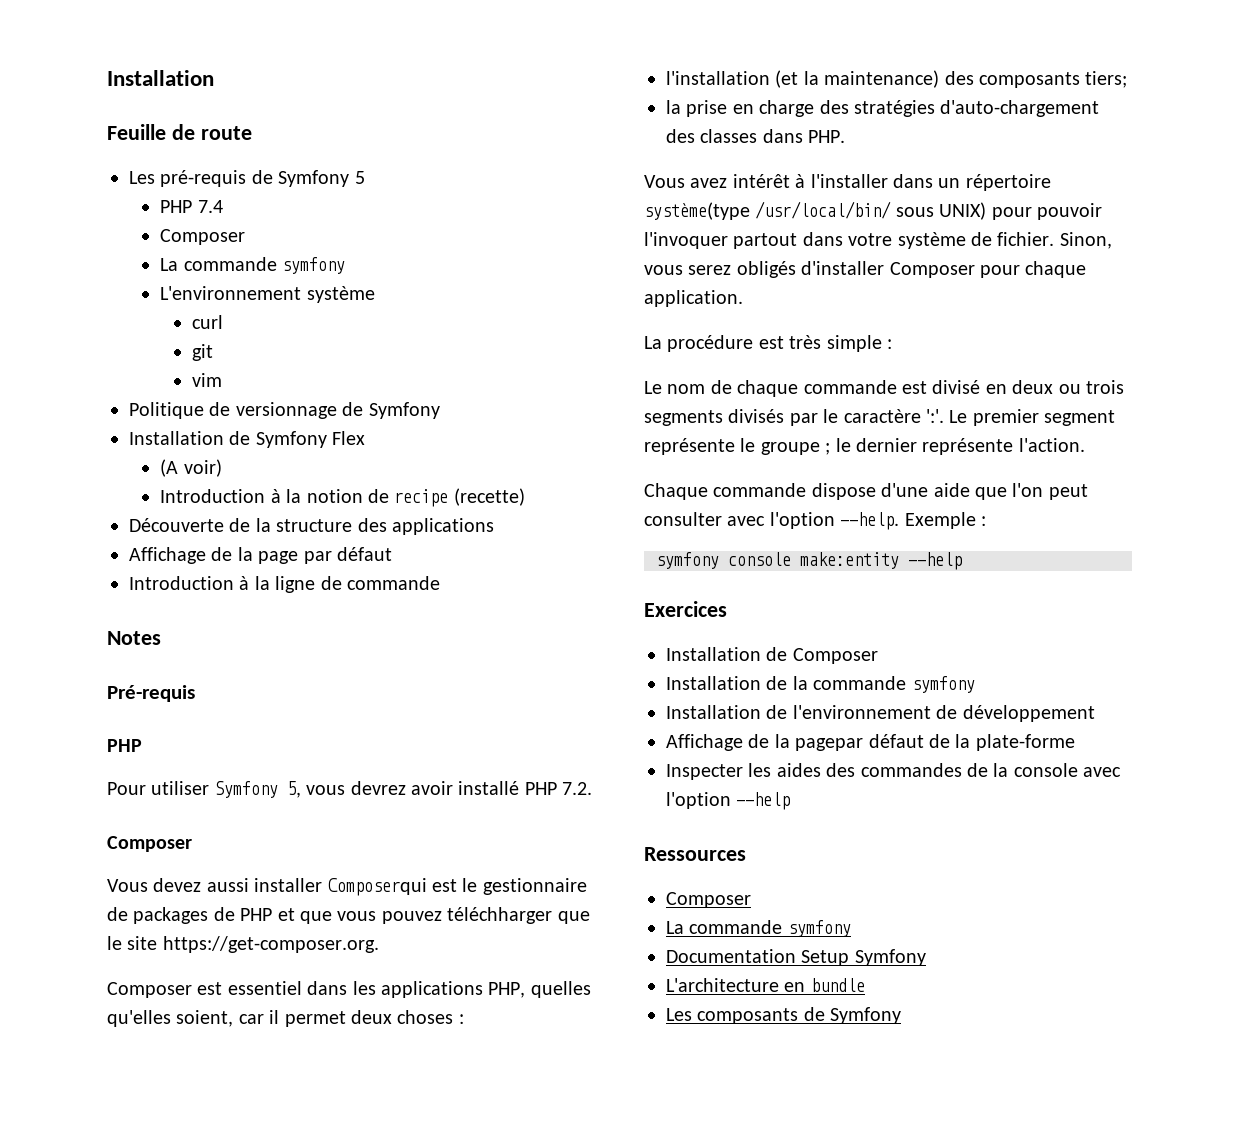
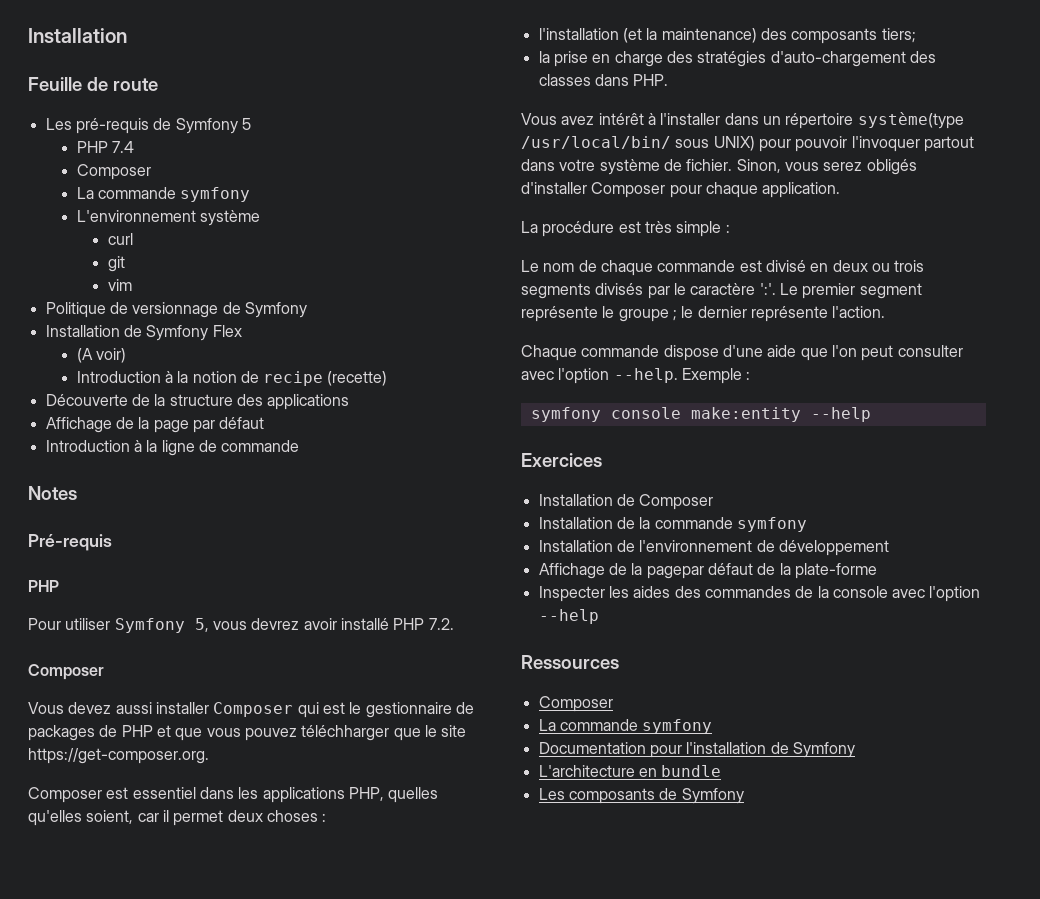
[327,878,427,896] Composerqui -> [213,702,319,718] Composer qui
[801,950,850,966] Setup -> [649,742,789,758] pour l'installation de

